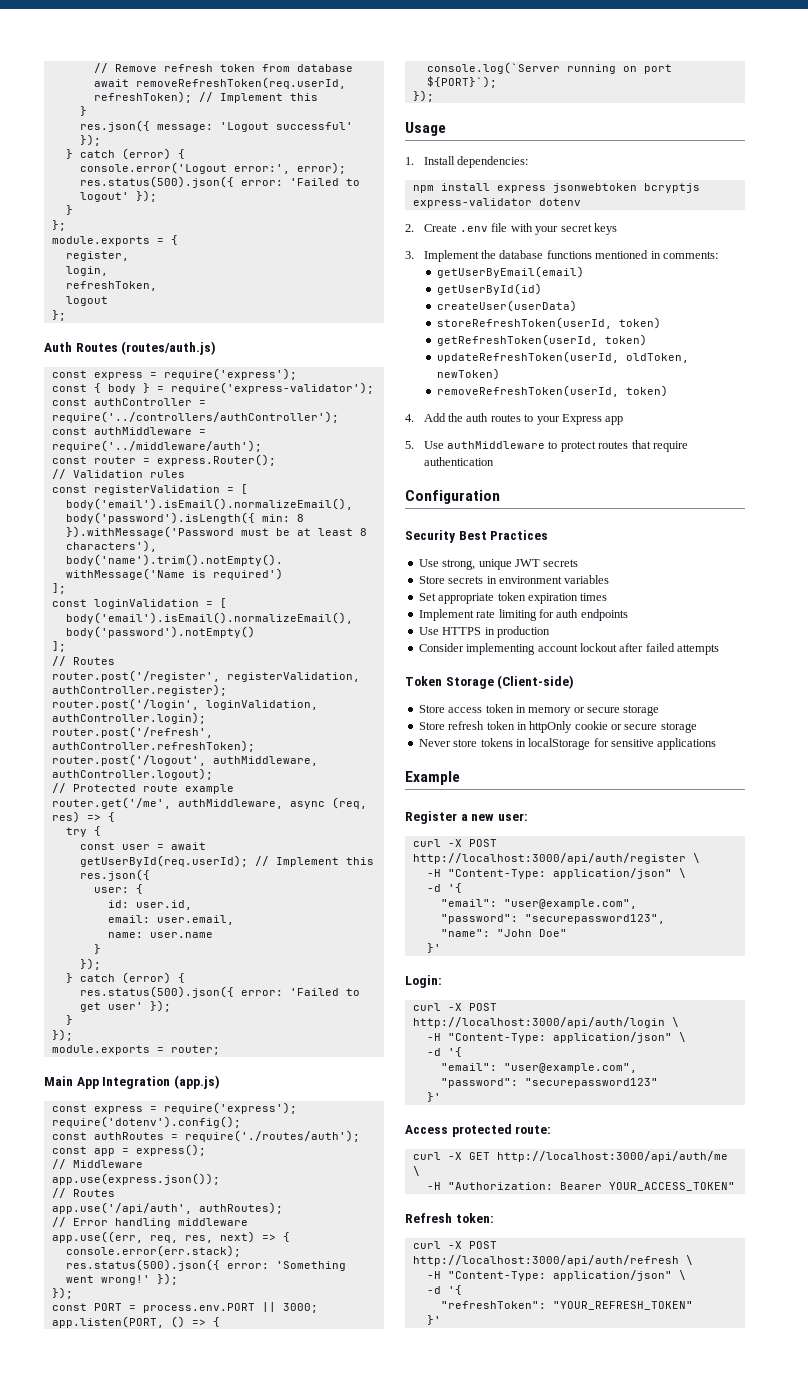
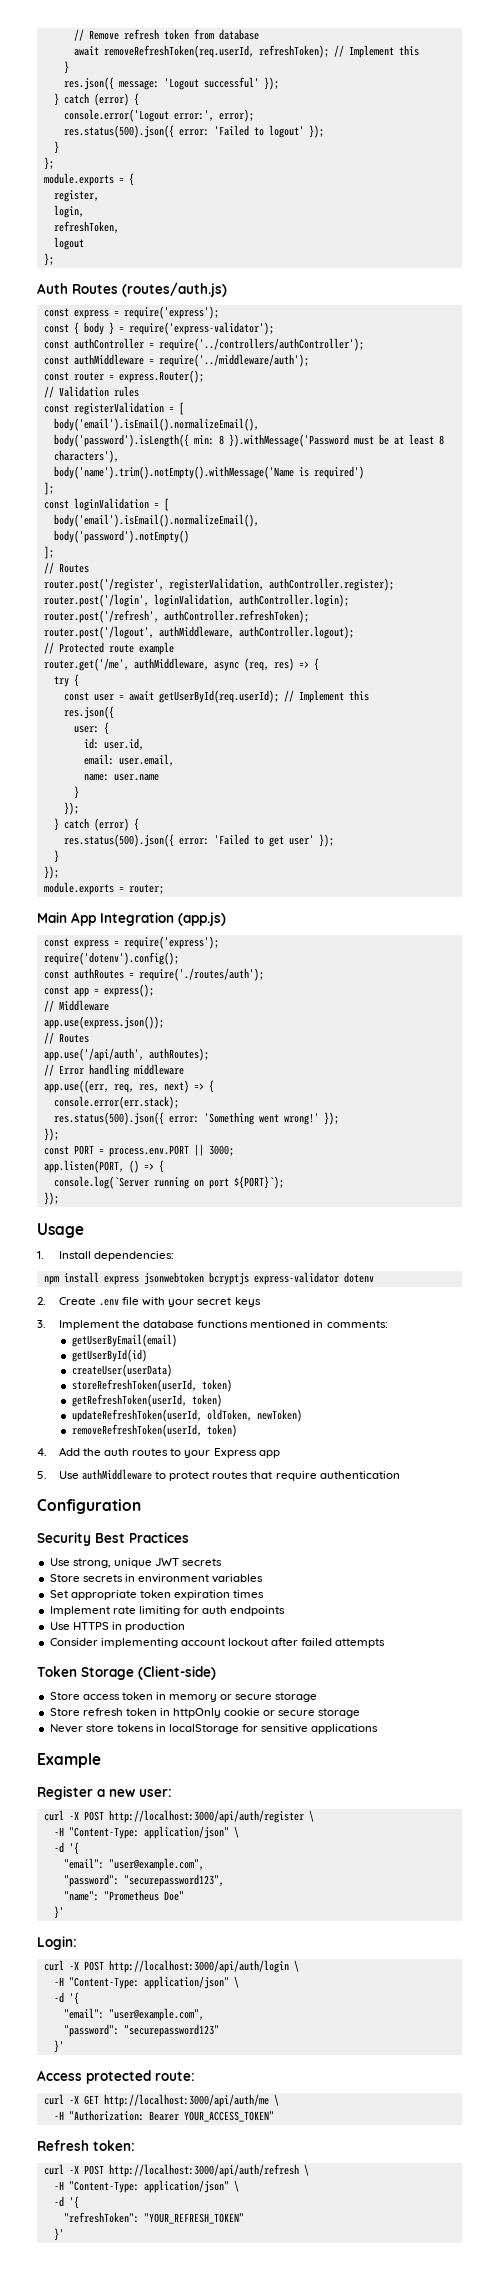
[496,929,532,937] "John -> [103,1890,159,1901] "Prometheus

